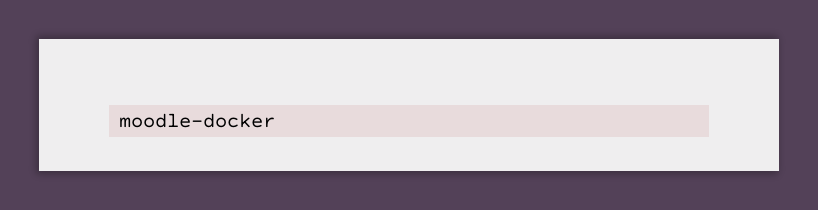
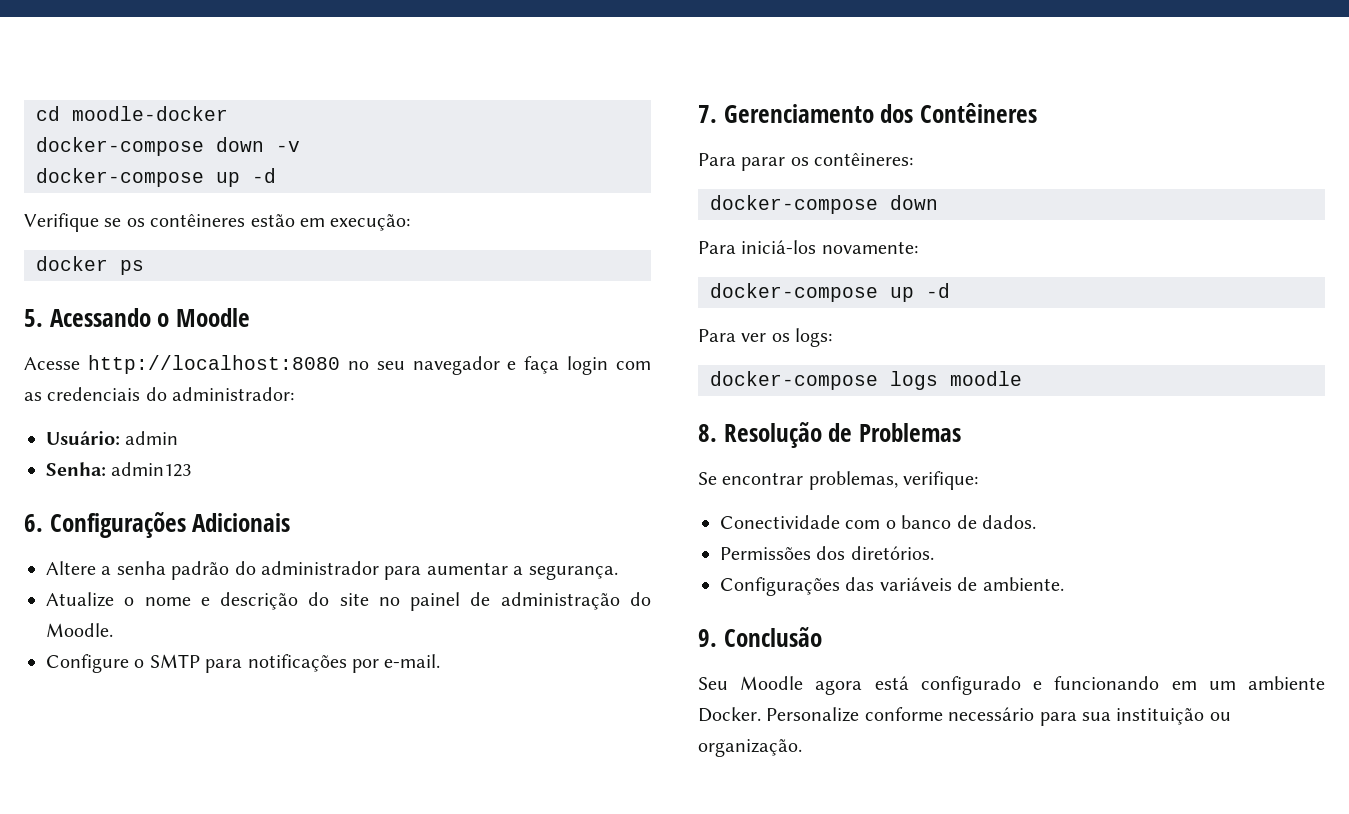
(118, 120) none -> [36,106,60,121] cd
(275, 120) none -> [36,137,300,156] [36,168,276,187] [24,213,411,232] [36,256,144,275] [24,308,250,327] [24,355,651,375] [24,387,295,401] [46,431,179,445] [46,462,192,477] [24,512,291,538] [46,561,618,580] [46,592,651,611] [46,623,113,637] [46,654,441,673] [698,103,1037,123] [698,153,914,171] [710,195,938,214] [698,240,918,254] [710,283,950,302] [698,328,833,347] [710,371,1022,390] [698,422,961,448] [698,471,979,490] [720,515,1036,529] [720,546,934,560] [720,577,1064,596] [698,627,822,647] [698,676,1325,695] [698,707,1231,726] [698,739,802,757] // docker-compose down -v // docker-compose up -d // Verifique se os contêineres estão em execução: // docker ps // 5. Acessando o Moodle // Acesse http://localhost:8080 no seu navegador e faça login com as credenciais do administrador: // Usuário: admin // Senha: admin123 // 6. Configurações Adicionais // Altere a senha padrão do administrador para aumentar a segurança. // Atualize o nome e descrição do site no painel de administração do Moodle. // Configure o SMTP para notificações por e-mail. // 7. Gerenciamento dos Contêineres // Para parar os contêineres: // docker-compose down // Para iniciá-los novamente: // docker-compose up -d // Para ver os logs: // docker-compose logs moodle // 8. Resolução de Problemas // Se encontrar problemas, verifique: // Conectividade com o banco de dados. // Permissões dos diretórios. // Configurações das variáveis de ambiente. // 9. Conclusão // Seu Moodle agora está configurado e funcionando em um ambiente Docker. Personalize conforme necessário para sua instituição ou organização.

